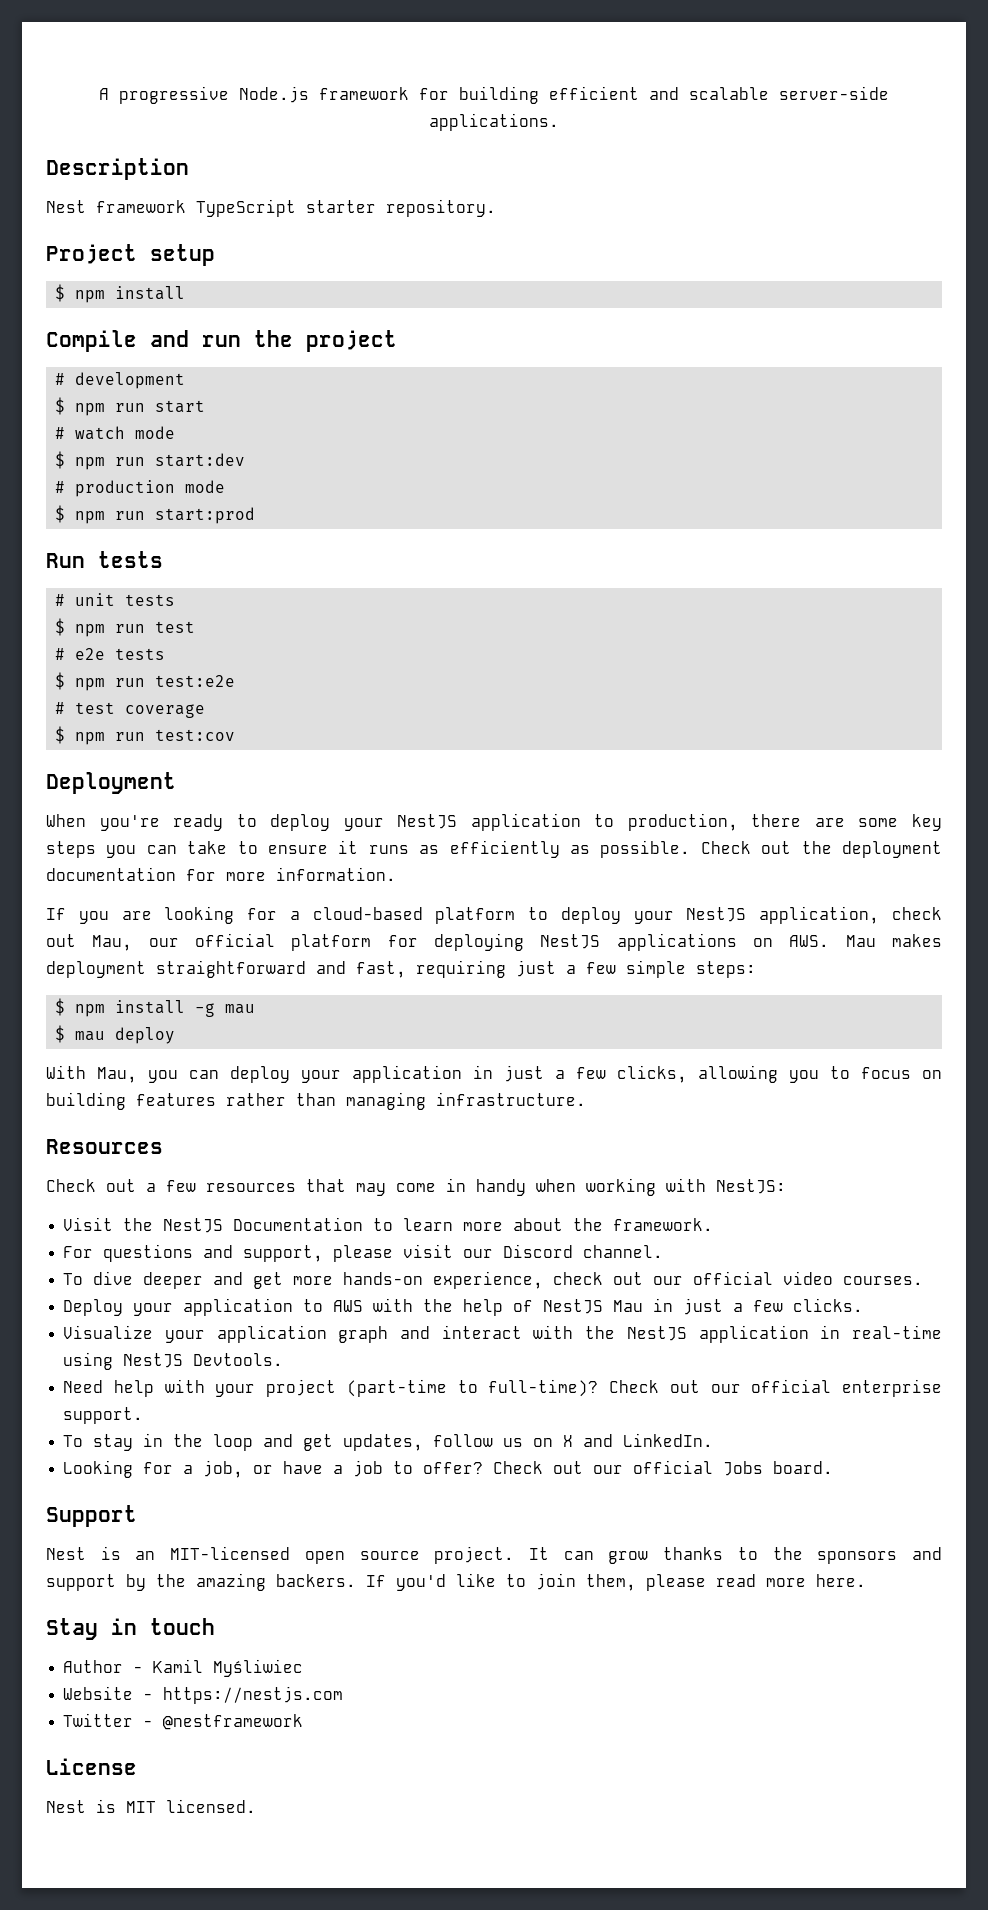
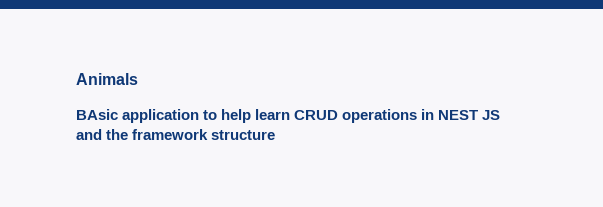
[99,86,889,104] [429,113,559,131] [46,158,189,180] [46,199,496,217] [46,244,215,266] [55,284,186,303] [46,330,397,352] [55,372,186,389] [55,397,206,416] [55,426,176,440] [55,451,246,470] [55,480,226,497] [55,505,256,524] [46,551,163,568] [55,593,176,606] [55,618,196,637] [55,648,166,660] [55,672,236,691] [55,702,206,718] [55,726,236,745] [46,772,176,794] [46,813,943,831] [46,840,942,858] [46,867,396,881] [46,906,942,924] [46,933,943,951] [46,960,756,978] [55,998,256,1017] [55,1025,176,1044] [46,1065,942,1083] [46,1092,586,1110] [46,1139,163,1154] [46,1178,786,1196] [63,1217,714,1233] [63,1244,664,1262] [63,1271,924,1289] [63,1298,864,1316] [63,1325,943,1343] [63,1352,284,1370] [63,1379,943,1397] [63,1407,144,1424] [63,1433,714,1451] [63,1460,834,1478] [46,1505,137,1527] [46,1546,942,1564] [46,1573,866,1591] [46,1618,215,1640] [63,1659,304,1677] [63,1686,344,1704] [63,1713,304,1730] [46,1758,137,1775] [46,1799,256,1813] A progressive Node.js framework for building efficient and scalable server-side applications. // Description // Nest framework TypeScript starter repository. // Project setup // $ npm install // Compile and run the project // # development // $ npm run start // # watch mode // $ npm run start:dev // # production mode // $ npm run start:prod // Run tests // # unit tests // $ npm run test // # e2e tests // $ npm run test:e2e // # test coverage // $ npm run test:cov // Deployment // When you're ready to deploy your NestJS application to production, there are some key steps you can take to ensure it runs as efficiently as possible. Check out the deployment documentation for more information. // If you are looking for a cloud-based platform to deploy your NestJS application, check out Mau, our official platform for deploying NestJS applications on AWS. Mau makes deployment straightforward and fast, requiring just a few simple steps: // $ npm install -g mau // $ mau deploy // With Mau, you can deploy your application in just a few clicks, allowing you to focus on building features rather than managing infrastructure. // Resources // Check out a few resources that may come in handy when working with NestJS: // Visit the NestJS Documentation to learn more about the framework. // For questions and support, please visit our Discord channel. // To dive deeper and get more hands-on experience, check out our official video courses. // Deploy your application to AWS with the help of NestJS Mau in just a few clicks. // Visualize your application graph and interact with the NestJS application in real-time using NestJS Devtools. // Need help with your project (part-time to full-time)? Check out our official enterprise support. // To stay in the loop and get updates, follow us on X and LinkedIn. // Looking for a job, or have a job to offer? Check out our official Jobs board. // Support // Nest is an MIT-licensed open source project. It can grow thanks to the sponsors and support by the amazing backers. If you'd like to join them, please read more here. // Stay in touch // Author - Kamil Myśliwiec // Website - https://nestjs.com // Twitter - @nestframework // License // Nest is MIT licensed. -> [76,73,138,85] [76,109,501,123] [76,129,276,140] Animals // BAsic application to help learn CRUD operations in NEST JS and the framework structure

